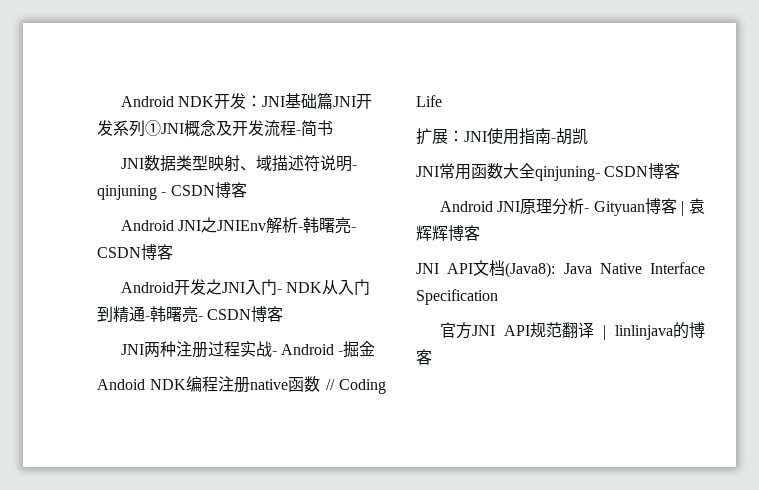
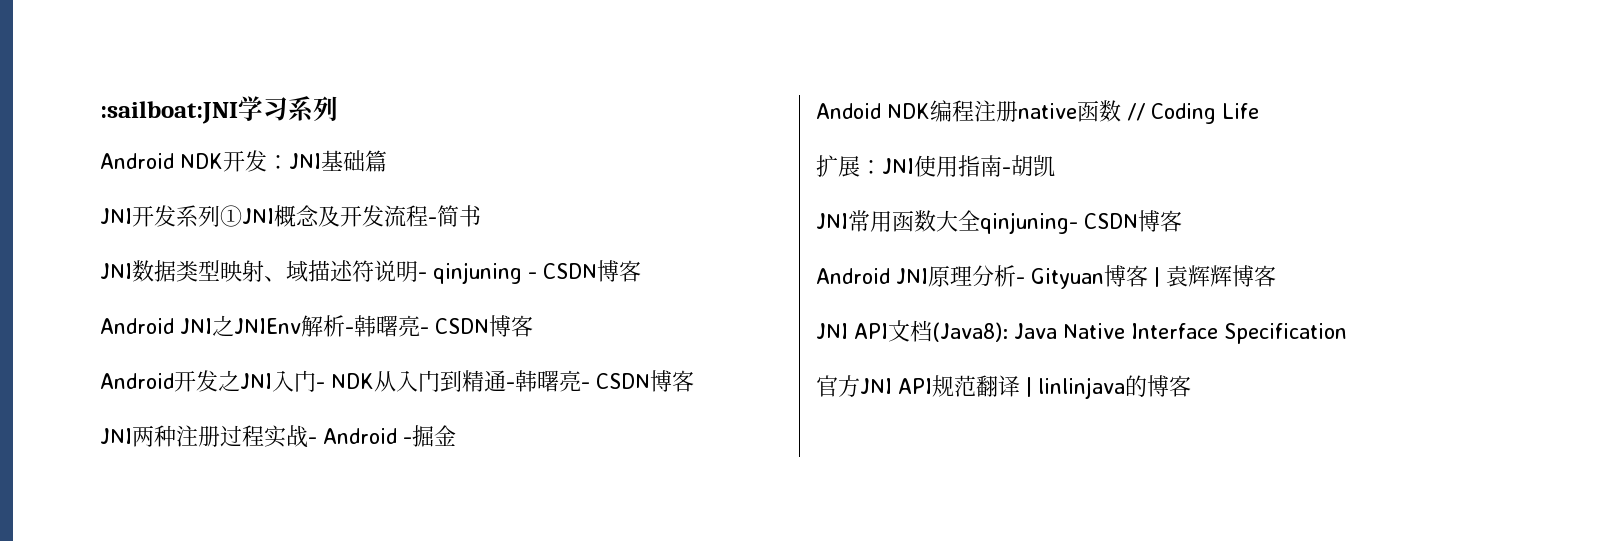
(120, 101) none -> [100,96,338,124] :sailboat:JNI学习系列 //
(334, 100) none -> (387, 161) //

